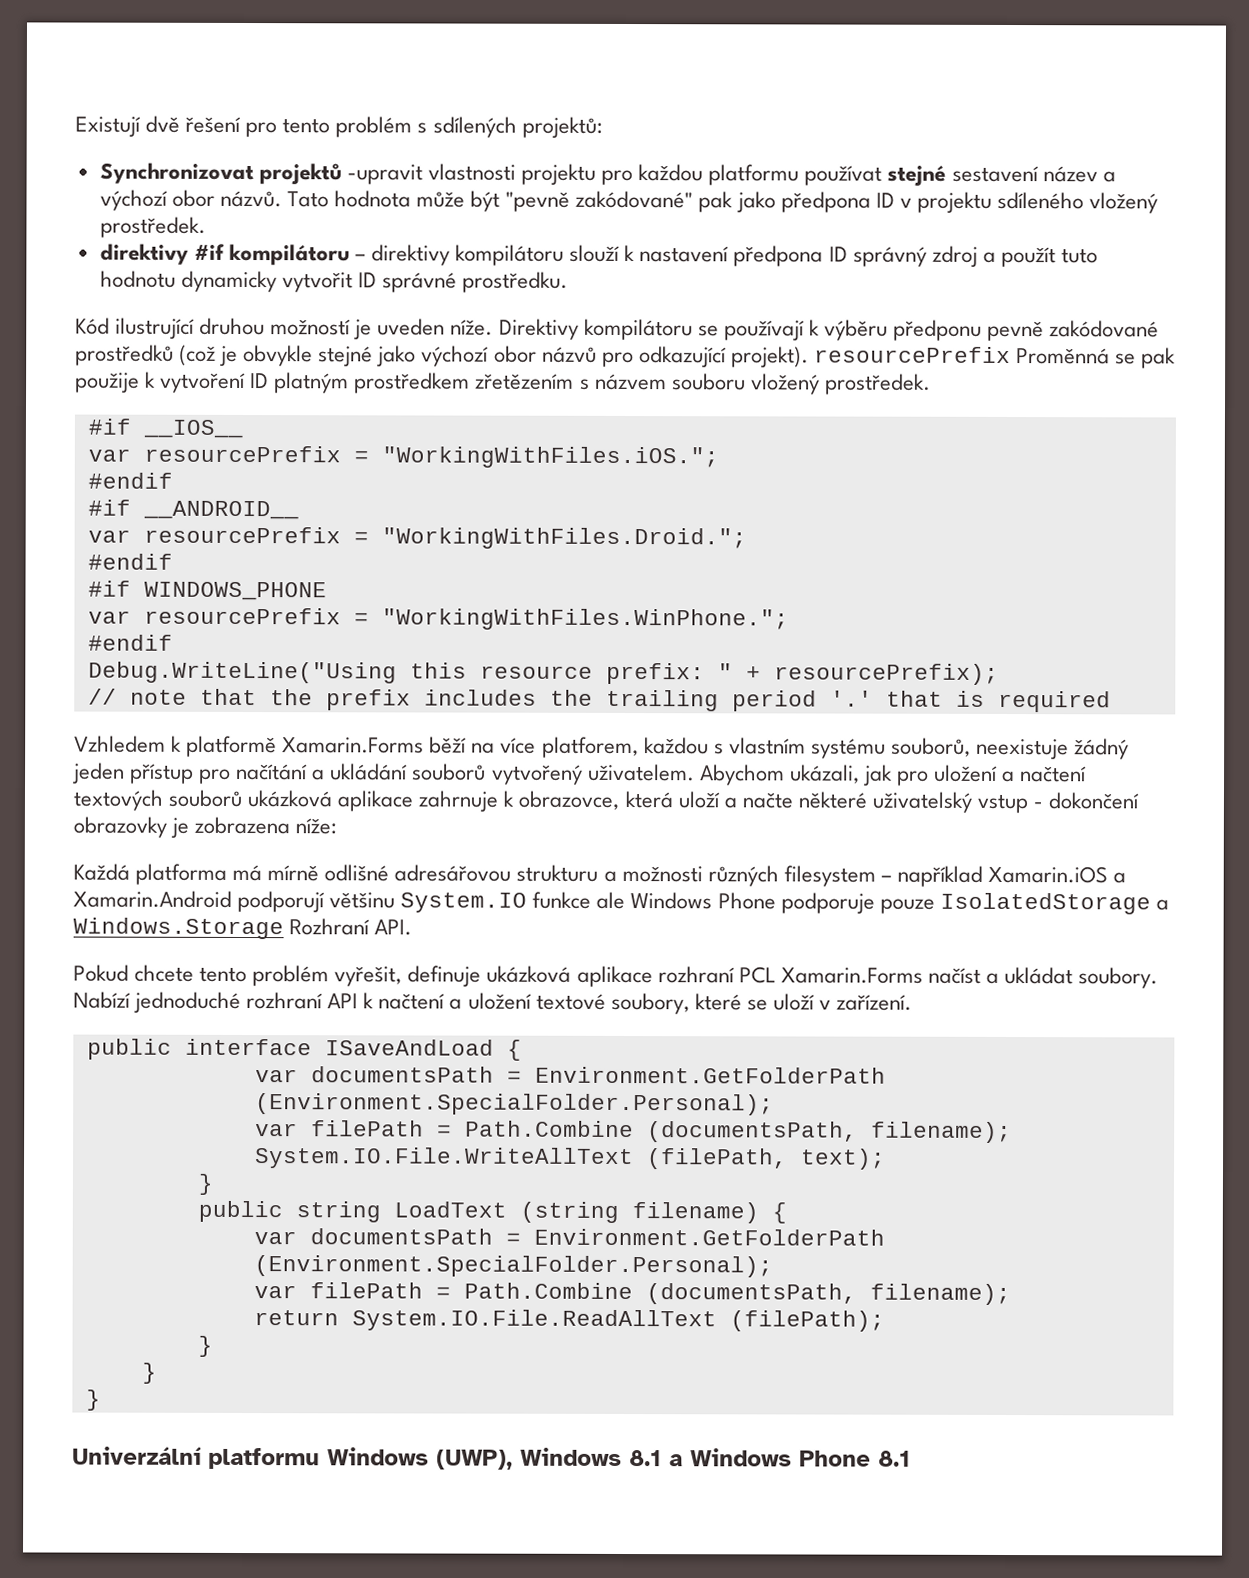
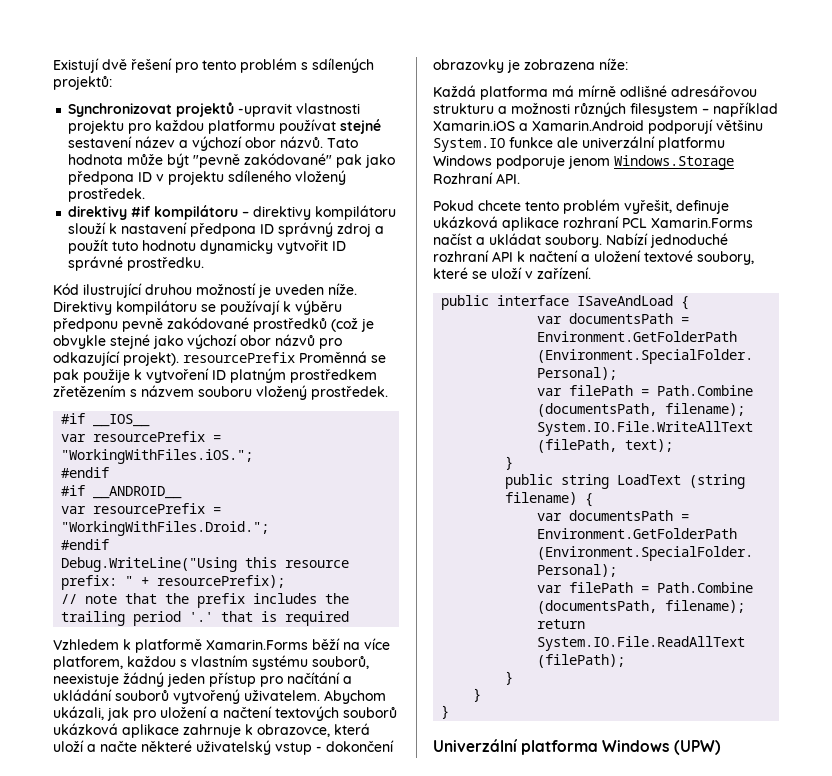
[87,580,327,601] [87,607,789,631] [87,634,173,651] // #if WINDOWS_PHONE // var resourcePrefix = "WorkingWithFiles.WinPhone."; // #endif -> (110, 544) none
[630,892,1169,915] Windows Phone podporuje pouze IsolatedStorage a -> [582,136,725,151] [433,155,610,169] univerzální platformu Windows podporuje jenom
[208,1447,911,1470] platformu Windows (UWP), Windows 8.1 a Windows Phone 8.1 -> [521,740,721,755] platforma Windows (UPW)

